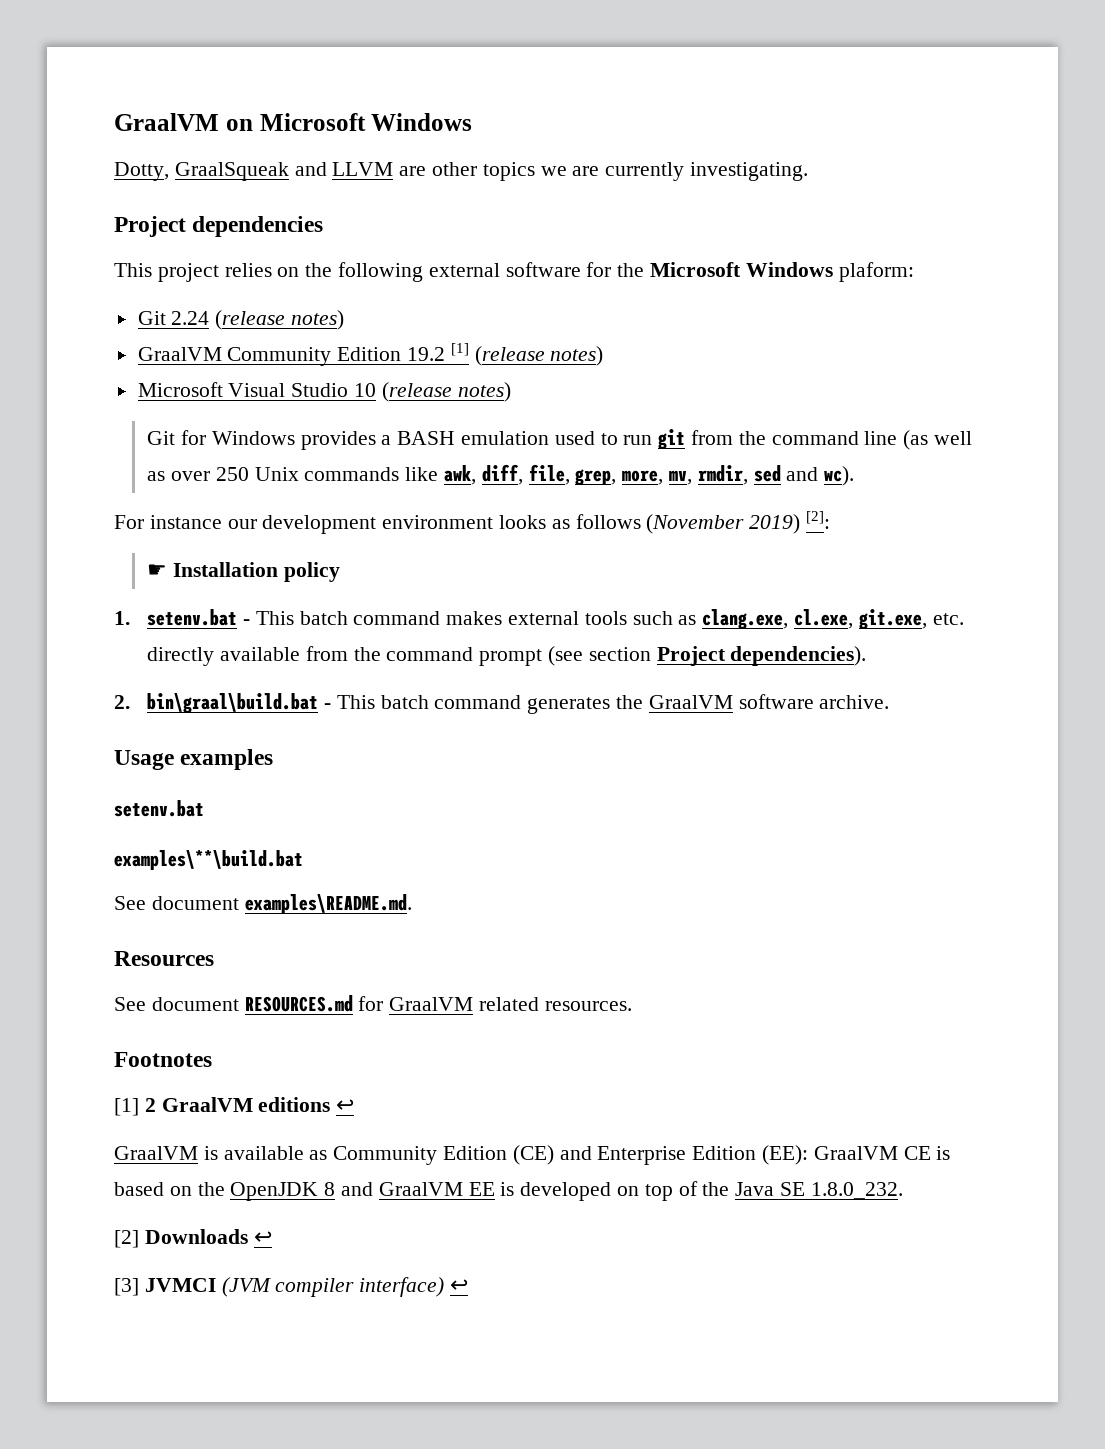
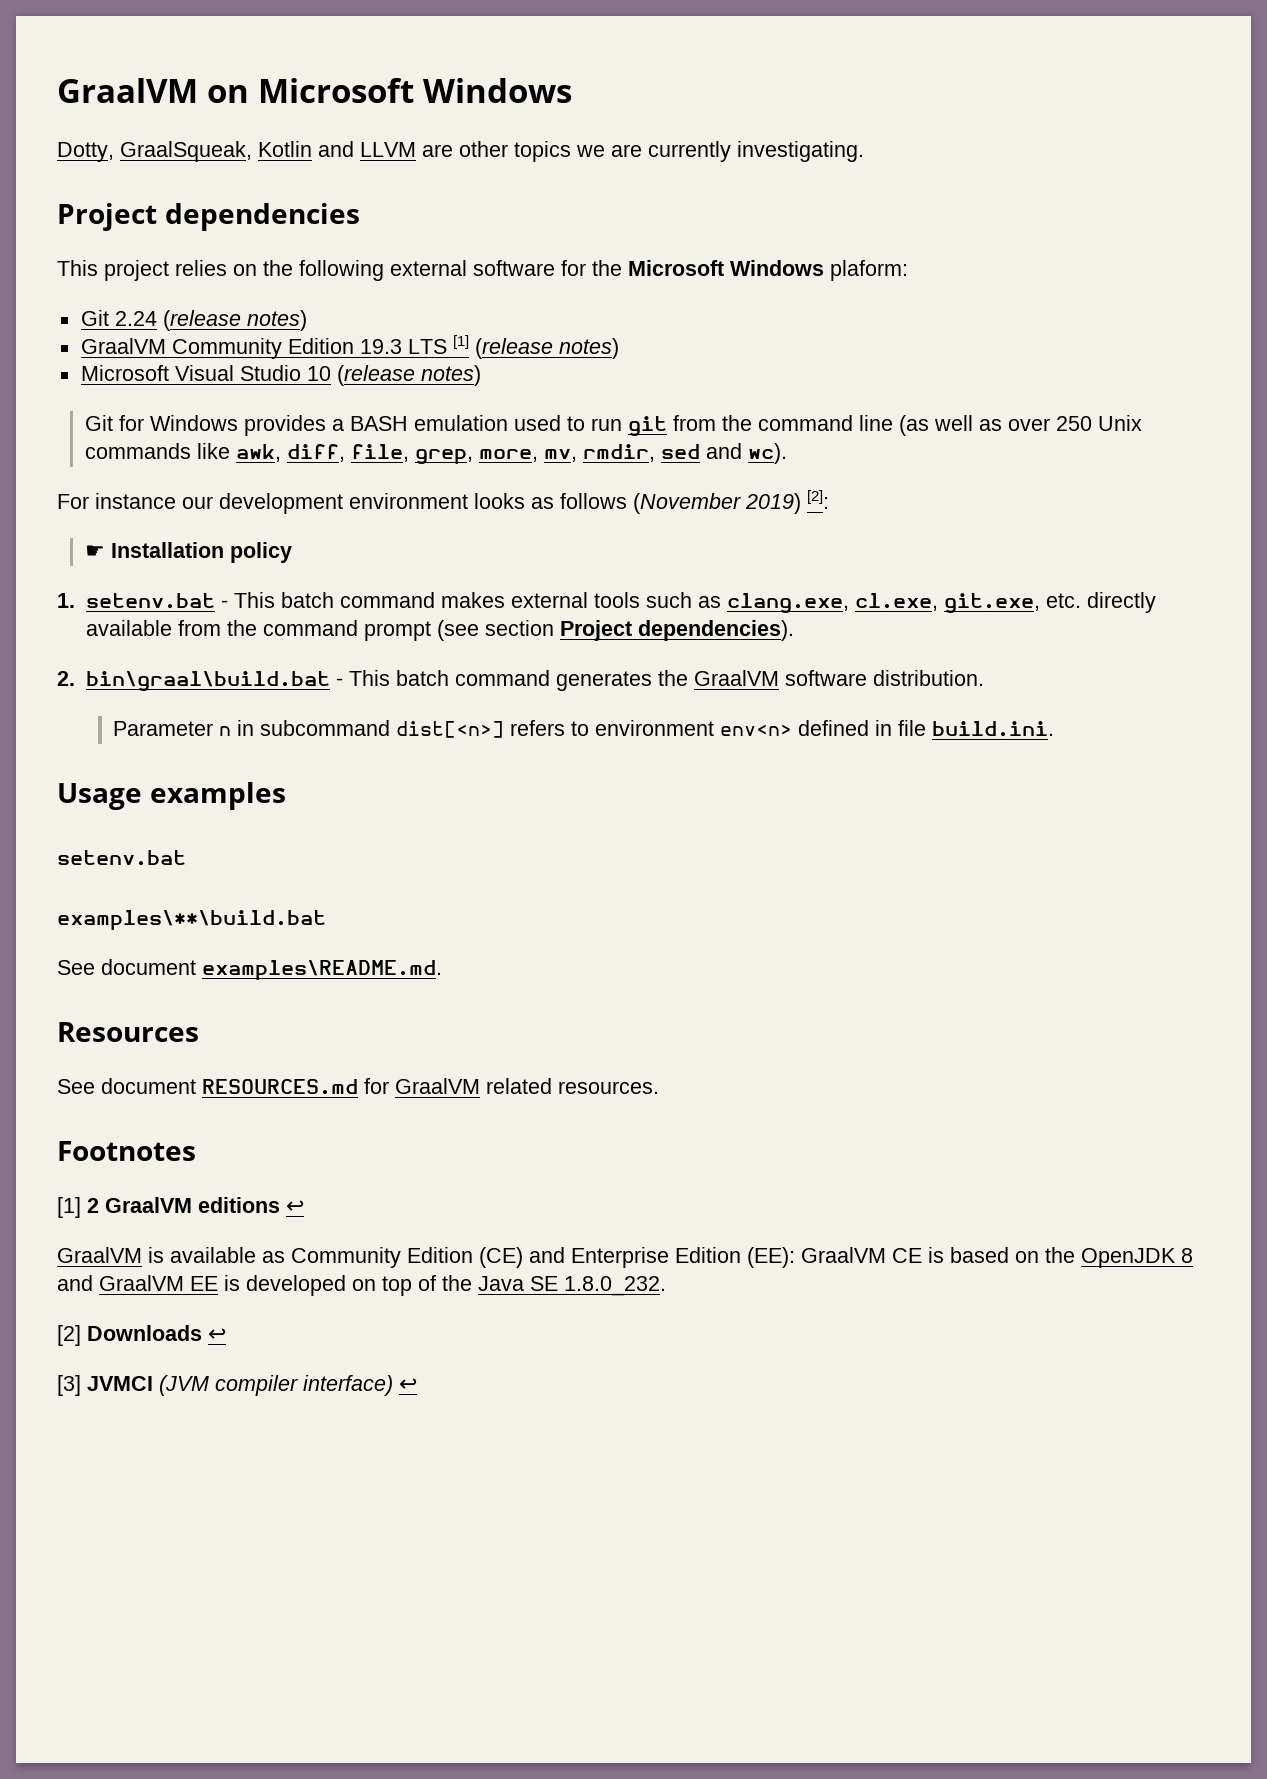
[174,162,289,181] GraalSqueak -> [120,141,312,162] GraalSqueak, Kotlin
[407,347,446,361] 19.2 -> [359,339,447,354] 19.3 LTS
[819,695,890,709] archive. -> [872,670,984,686] [113,720,1055,738] distribution. // Parameter n in subcommand dist[<n>] refers to environment env<n> defined in file build.ini.

